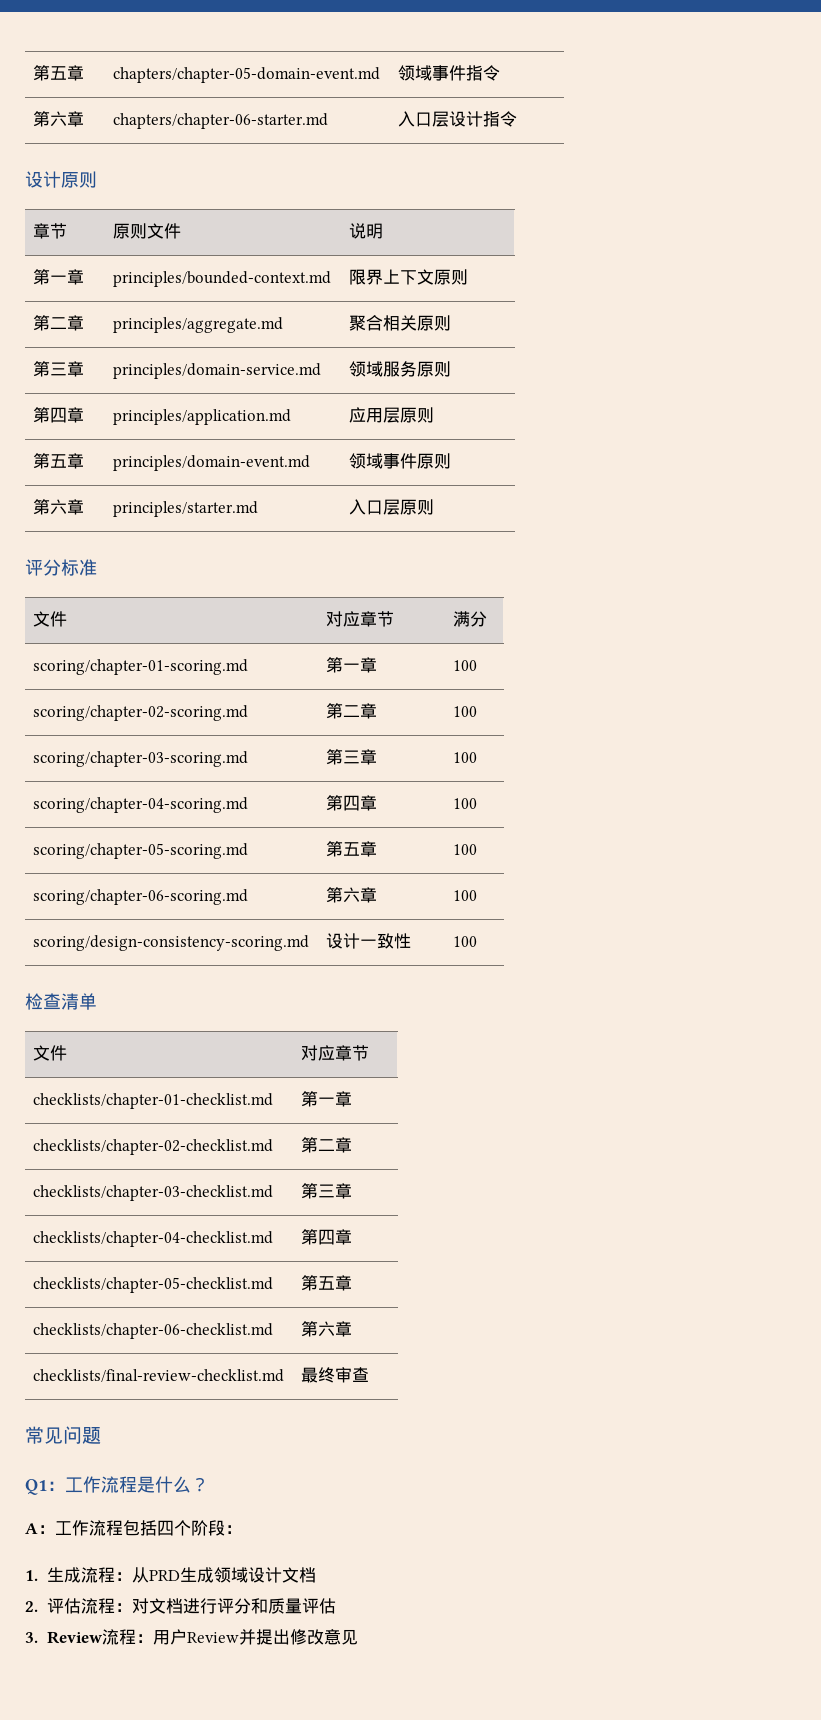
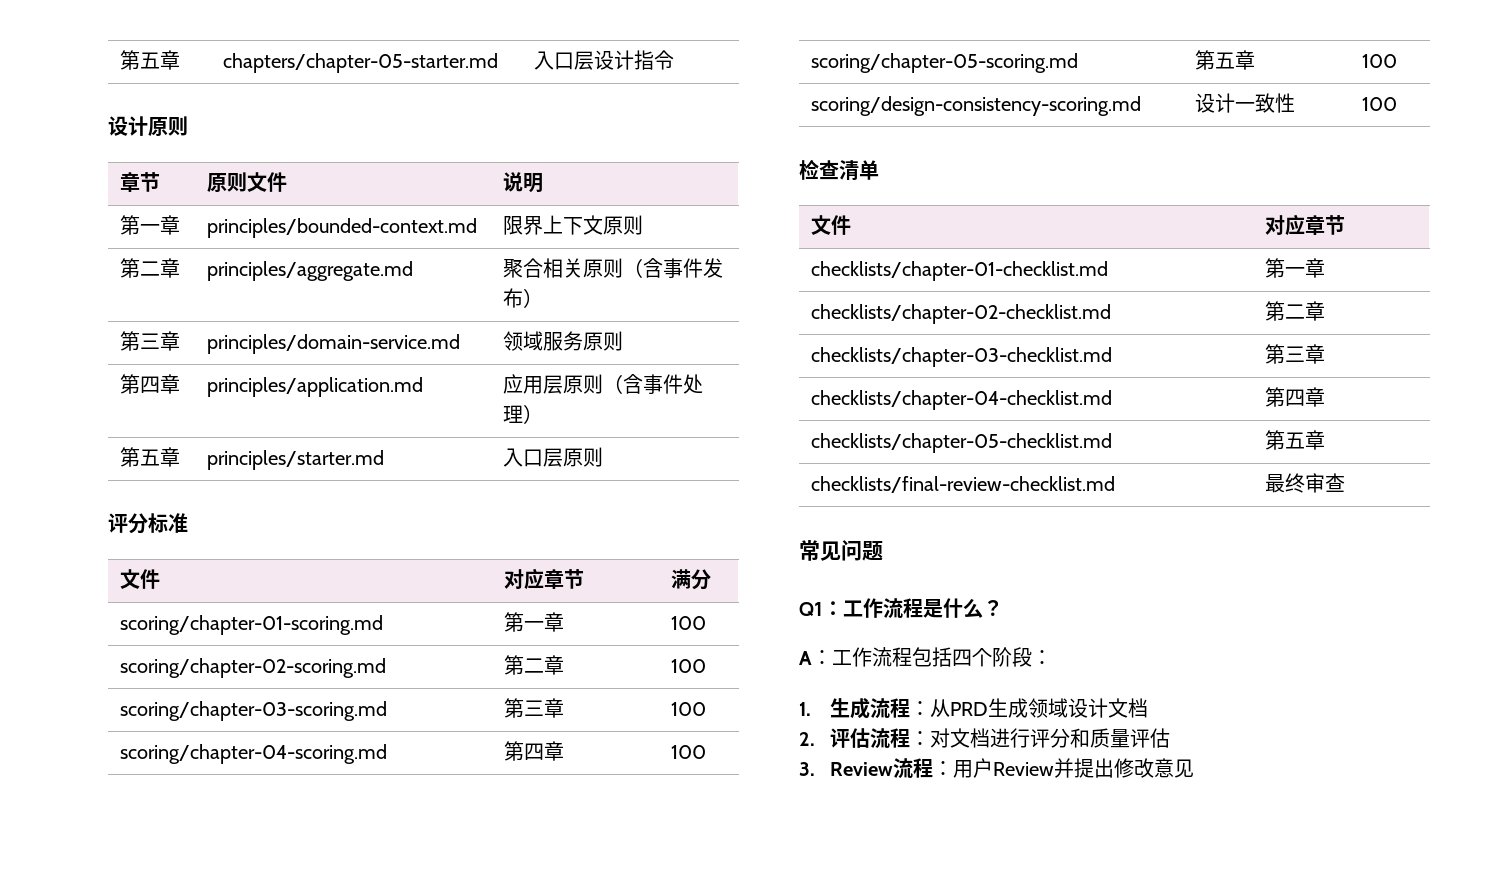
[33,65,85,81] [113,67,381,83] [398,65,501,81] [33,111,85,127] [113,113,329,129] 第五章 | chapters/chapter-05-domain-event.md | 领域事件指令 // 第六章 | chapters/chapter-06-starter.md -> [120,50,181,70] [223,53,499,73] 第五章 | chapters/chapter-05-starter.md
(452, 323) none -> [623,258,724,278] [503,288,544,308] （含事件发布）
[33,453,85,469] [113,455,311,471] [349,453,452,469] [33,499,68,515] // 第五章 | principles/domain-event.md | 领域事件原则 // 第六 -> [603,374,704,394] [503,404,544,424] [120,447,161,467] （含事件处理） // 第五
[33,889,249,905] [326,887,378,903] [453,890,478,901] // scoring/chapter-06-scoring.md | 第六章 | 100 -> (1398, 61) none
[33,1323,274,1339] [301,1321,353,1337] // checklists/chapter-06-checklist.md | 第六章 -> (1326, 440) none

